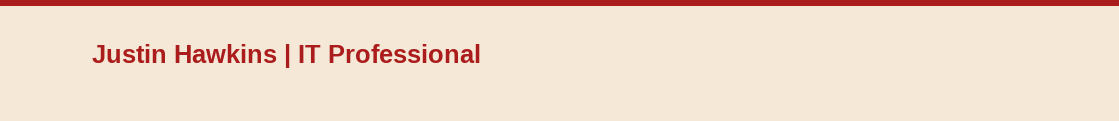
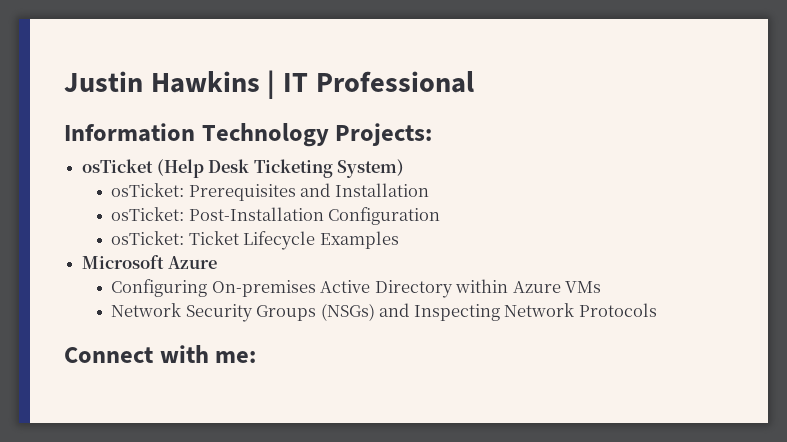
(481, 53) none -> [64,123,433,147] [82,159,404,178] [111,183,429,201] [111,207,441,225] [111,231,399,250] [82,255,217,269] [111,279,602,298] [111,303,657,322] [64,345,257,363] // Information Technology Projects: // osTicket (Help Desk Ticketing System) // osTicket: Prerequisites and Installation // osTicket: Post-Installation Configuration // osTicket: Ticket Lifecycle Examples // Microsoft Azure // Configuring On-premises Active Directory within Azure VMs // Network Security Groups (NSGs) and Inspecting Network Protocols // Connect with me:

